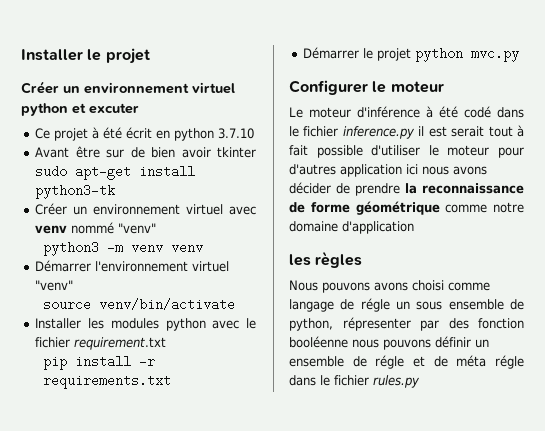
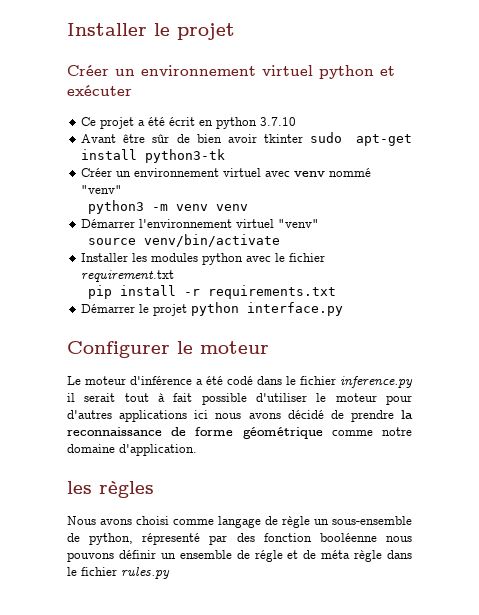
[89,103,139,114] excuter -> [67,85,132,96] exécuter
[92,127,100,139] à -> [138,120,146,126] a
[106,149,125,158] sur -> [152,134,170,143] sûr
[471,47,520,62] mvc.py -> [247,302,344,316] interface.py
[426,106,433,118] à -> [196,379,203,385] a
[428,126,447,137] est -> (75, 397) none
[340,164,402,177] application -> [119,410,188,422] applications
[289,182,331,194] décider -> [287,410,324,419] décidé
[342,221,414,234] d'application -> [119,444,197,456] d'application.
[322,282,370,293] pouvons -> (96, 520) none
[360,298,504,312] régle un sous ensemble -> [282,516,412,528] règle un sous-ensemble
[342,317,411,331] répresenter -> [142,533,201,545] répresenté
[495,355,524,369] régle -> [354,550,383,562] règle

